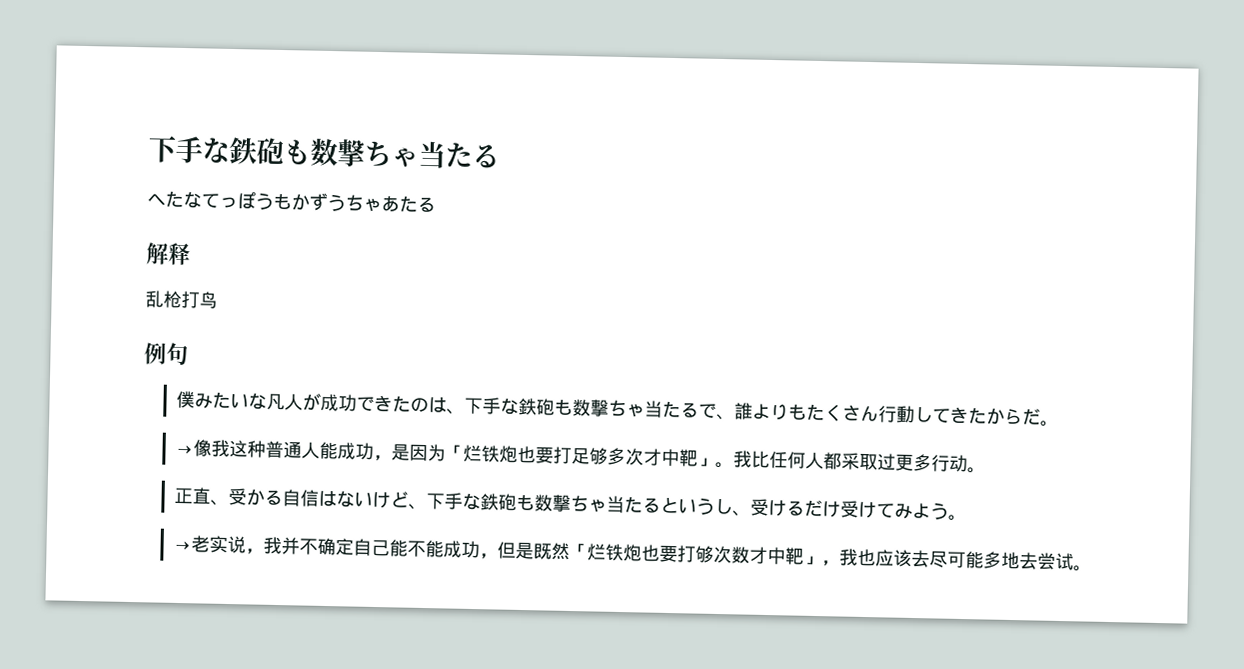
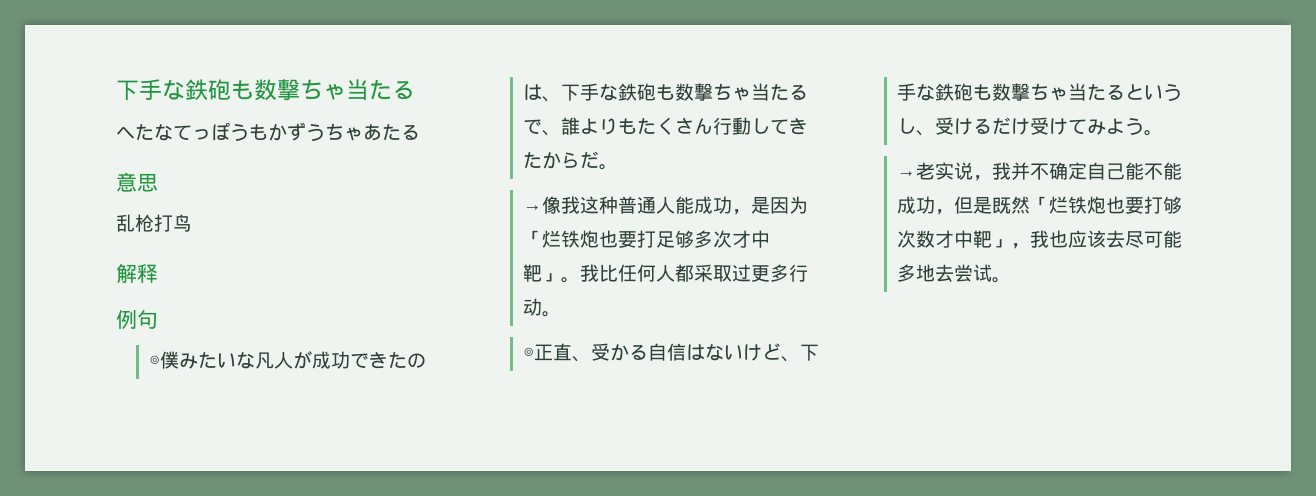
[146,242,191,266] 解释 -> [116,172,158,192] 意思
(218, 300) none -> [116,263,158,283] // 解释
(189, 354) none -> [148,355,160,367] ◎
(986, 470) none -> [522,347,534,359] ◎

